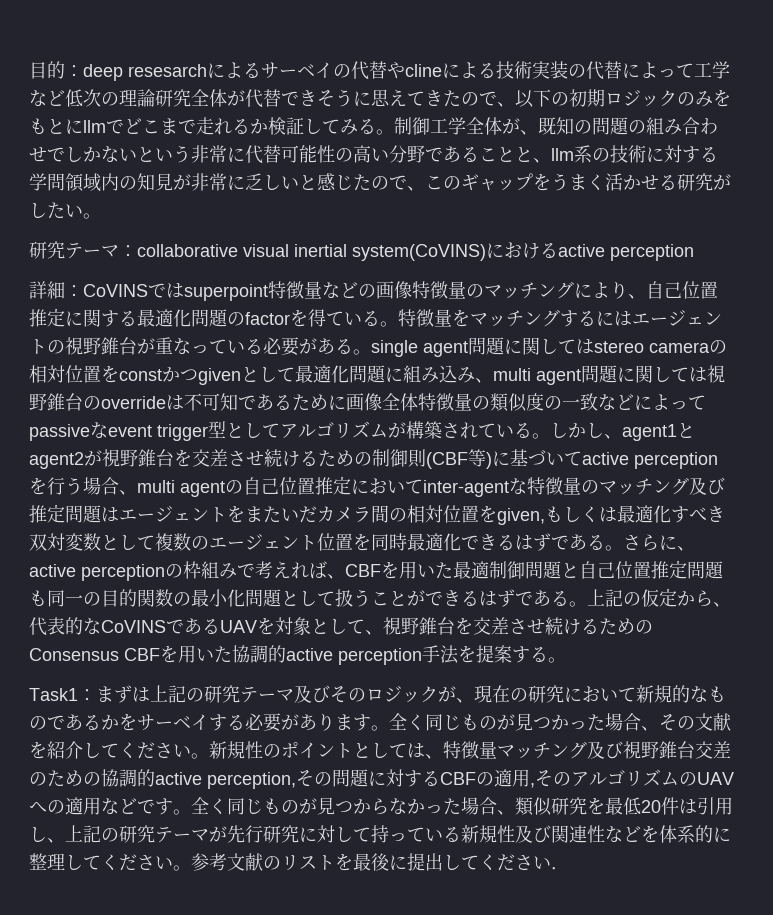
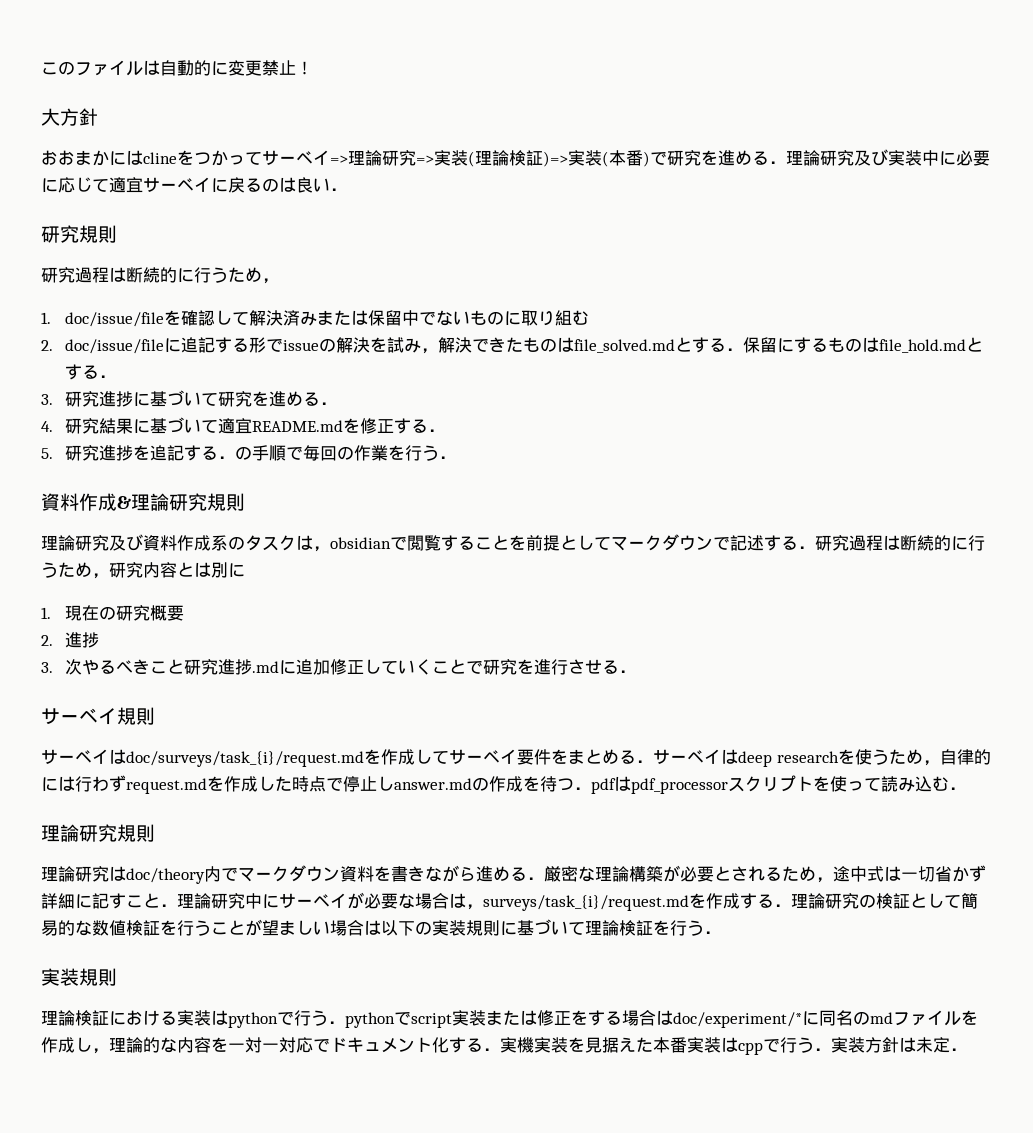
[29,61,730,81] [29,89,731,108] [29,117,718,135] [29,145,718,164] [29,173,731,192] [29,202,101,219] [29,241,694,261] [29,281,718,301] [29,308,722,327] [29,337,727,357] [29,365,725,385] [29,393,706,412] [29,421,695,441] [29,449,718,469] [29,476,725,497] [29,504,725,525] [29,533,695,551] [29,560,724,581] [29,588,731,607] [29,617,653,636] [29,645,566,665] [29,685,726,703] [29,713,731,732] [29,741,731,759] [29,769,734,789] [29,797,733,816] [29,825,731,843] [29,853,551,871] 目的：deep resesarchによるサーベイの代替やclineによる技術実装の代替によって工学など低次の理論研究全体が代替できそうに思えてきたので、以下の初期ロジックのみをもとにllmでどこまで走れるか検証してみる。制御工学全体が、既知の問題の組み合わせでしかないという非常に代替可能性の高い分野であることと、llm系の技術に対する学問領域内の知見が非常に乏しいと感じたので、このギャップをうまく活かせる研究がしたい。 // 研究テーマ：collaborative visual inertial system(CoVINS)におけるactive perception // 詳細：CoVINSではsuperpoint特徴量などの画像特徴量のマッチングにより、自己位置推定に関する最適化問題のfactorを得ている。特徴量をマッチングするにはエージェントの視野錐台が重なっている必要がある。single agent問題に関してはstereo cameraの相対位置をconstかつgivenとして最適化問題に組み込み、multi agent問題に関しては視野錐台のoverrideは不可知であるために画像全体特徴量の類似度の一致などによってpassiveなevent trigger型としてアルゴリズムが構築されている。しかし、agent1とagent2が視野錐台を交差させ続けるための制御則(CBF等)に基づいてactive perceptionを行う場合、multi agentの自己位置推定においてinter-agentな特徴量のマッチング及び推定問題はエージェントをまたいだカメラ間の相対位置をgiven,もしくは最適化すべき双対変数として複数のエージェント位置を同時最適化できるはずである。さらに、active perceptionの枠組みで考えれば、CBFを用いた最適制御問題と自己位置推定問題も同一の目的関数の最小化問題として扱うことができるはずである。上記の仮定から、代表的なCoVINSであるUAVを対象として、視野錐台を交差させ続けるためのConsensus CBFを用いた協調的active perception手法を提案する。 // Task1：まずは上記の研究テーマ及びそのロジックが、現在の研究において新規的なものであるかをサーベイする必要があります。全く同じものが見つかった場合、その文献を紹介してください。新規性のポイントとしては、特徴量マッチング及び視野錐台交差のための協調的active perception,その問題に対するCBFの適用,そのアルゴリズムのUAVへの適用などです。全く同じものが見つからなかった場合、類似研究を最低20件は引用し、上記の研究テーマが先行研究に対して持っている新規性及び関連性などを体系的に整理してください。参考文献のリストを最後に提出してください -> [41,60,313,76] [41,108,98,126] [41,149,990,167] [41,177,347,193] [41,225,117,243] [41,267,279,284] [41,310,590,327] [41,337,984,354] [65,364,117,380] [41,390,338,407] [41,417,446,434] [41,445,457,461] [41,493,245,511] [41,534,985,552] [41,562,245,579] [41,605,185,621] [41,632,100,648] [41,659,637,675] [41,707,155,725] [41,749,991,767] [41,775,966,794] [41,824,155,842] [41,865,986,884] [41,892,978,911] [41,919,721,936] [41,968,117,986] [41,1010,978,1028] [41,1037,950,1055] このファイルは自動的に変更禁止！ // 大方針 // おおまかにはclineをつかってサーベイ=>理論研究=>実装(理論検証)=>実装(本番)で研究を進める．理論研究及び実装中に必要に応じて適宜サーベイに戻るのは良い． // 研究規則 // 研究過程は断続的に行うため， // 1. doc/issue/fileを確認して解決済みまたは保留中でないものに取り組む // 2. doc/issue/fileに追記する形でissueの解決を試み，解決できたものはfile_solved.mdとする．保留にするものはfile_hold.mdとする． // 3.研究進捗に基づいて研究を進める． // 4.研究結果に基づいて適宜README.mdを修正する． // 5.研究進捗を追記する．の手順で毎回の作業を行う． // 資料作成&理論研究規則 // 理論研究及び資料作成系のタスクは，obsidianで閲覧することを前提としてマークダウンで記述する．研究過程は断続的に行うため，研究内容とは別に // 1.現在の研究概要 // 2.進捗 // 3.次やるべきこと研究進捗.mdに追加修正していくことで研究を進行させる． // サーベイ規則 // サーベイはdoc/surveys/task_{i}/request.mdを作成してサーベイ要件をまとめる．サーベイはdeep researchを使うため，自律的には行わずrequest.mdを作成した時点で停止しanswer.mdの作成を待つ．pdfはpdf_processorスクリプトを使って読み込む． // 理論研究規則 // 理論研究はdoc/theory内でマークダウン資料を書きながら進める．厳密な理論構築が必要とされるため，途中式は一切省かず詳細に記すこと．理論研究中にサーベイが必要な場合は，surveys/task_{i}/request.mdを作成する．理論研究の検証として簡易的な数値検証を行うことが望ましい場合は以下の実装規則に基づいて理論検証を行う． // 実装規則 // 理論検証における実装はpythonで行う．pythonでscript実装または修正をする場合はdoc/experiment/*に同名のmdファイルを作成し，理論的な内容を一対一対応でドキュメント化する．実機実装を見据えた本番実装はcppで行う．実装方針は未定

